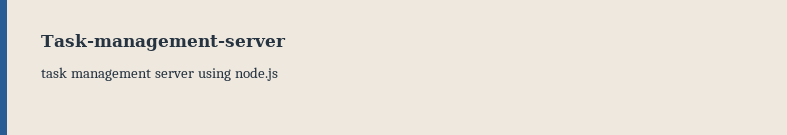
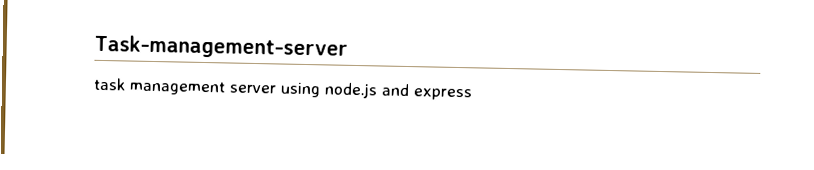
(278, 74) none -> [381,83,472,101] and express

